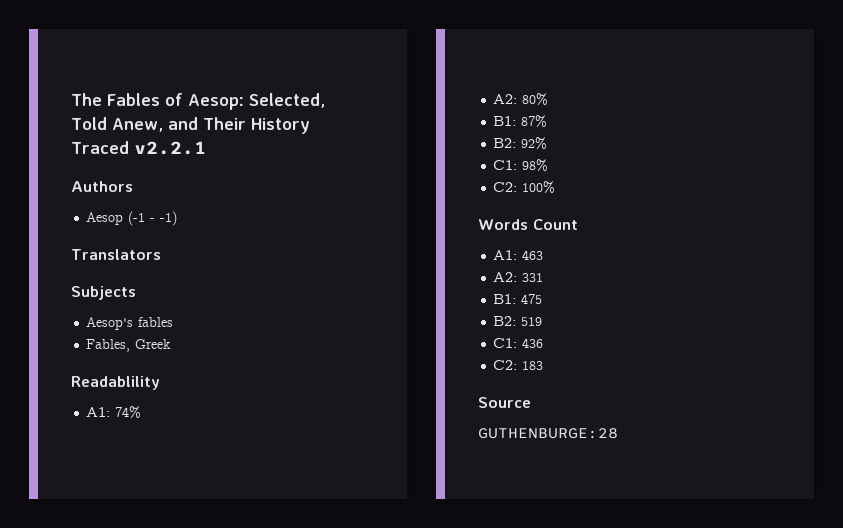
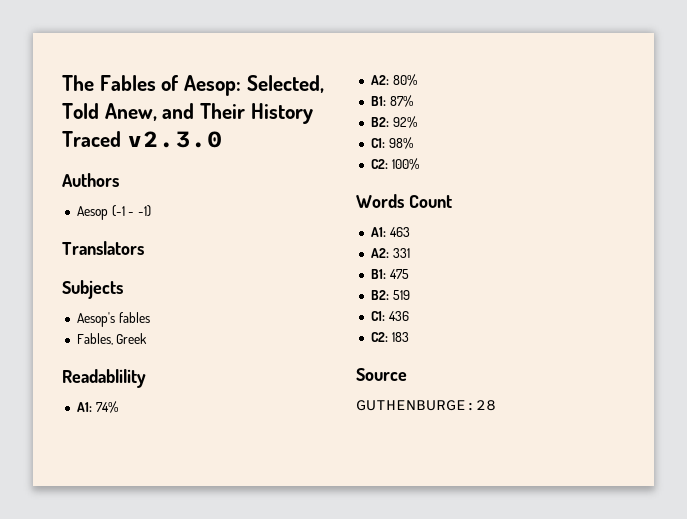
[133,141,206,155] v2.2.1 -> [126,131,223,148] v2.3.0

